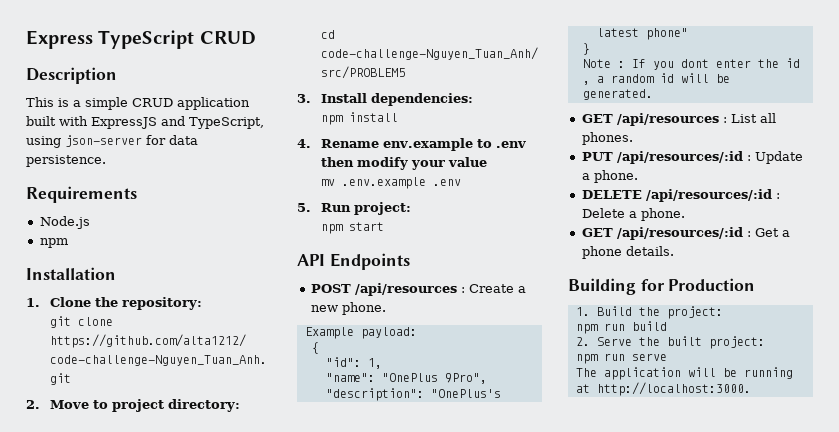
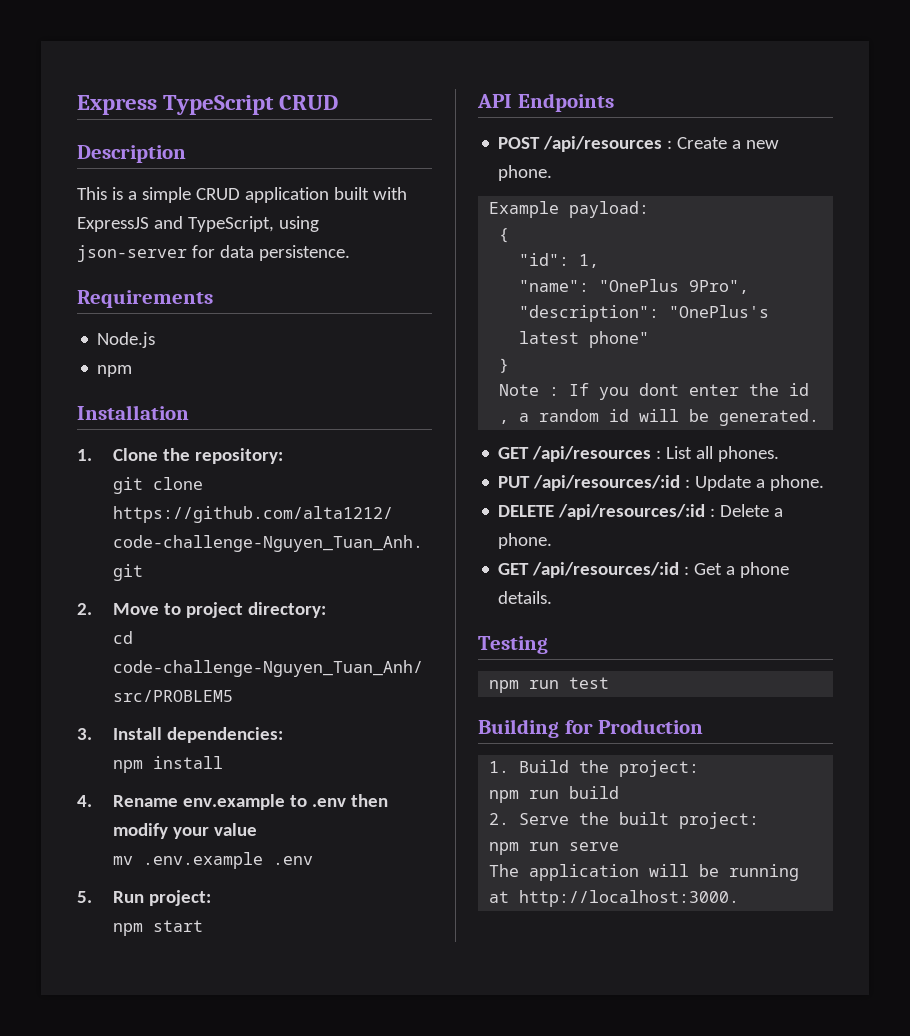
(674, 251) none -> [478,636,548,654] [489,677,610,693] // Testing // npm run test

